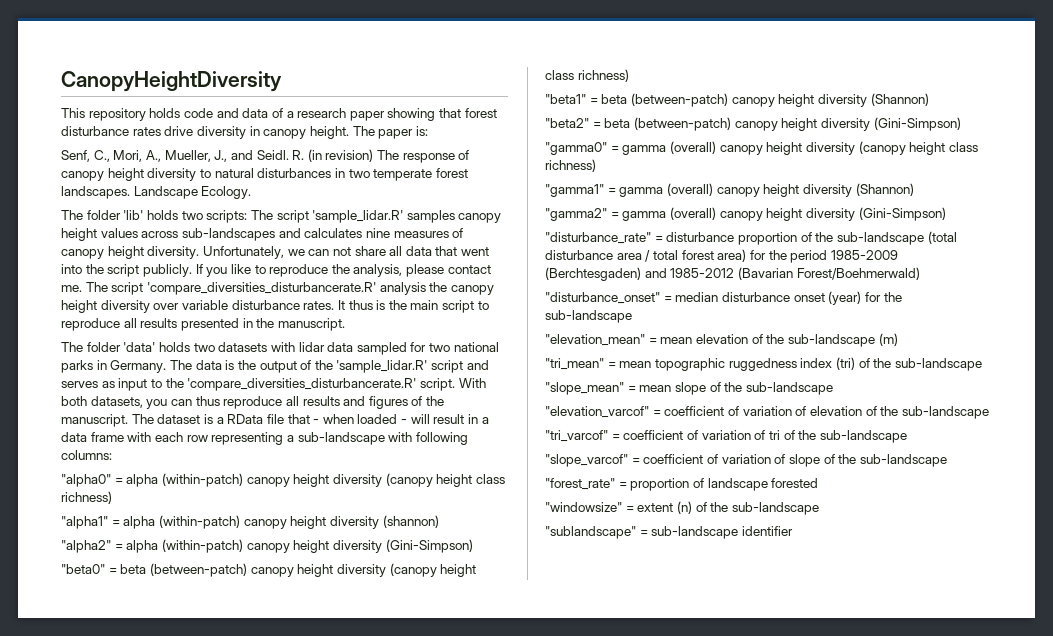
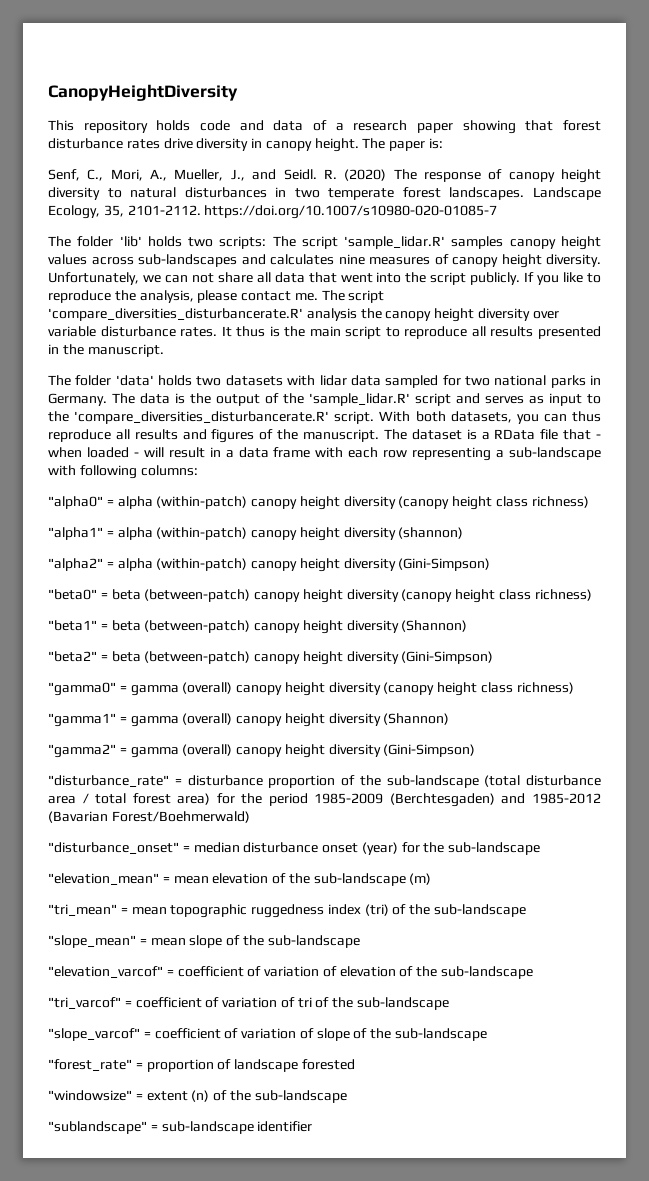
[307,149,374,162] (in revision) -> [344,169,387,181] (2020)
[201,186,252,199] Ecology. -> [48,205,498,219] Ecology, 35, 2101-2112. https://doi.org/10.1007/s10980-020-01085-7

